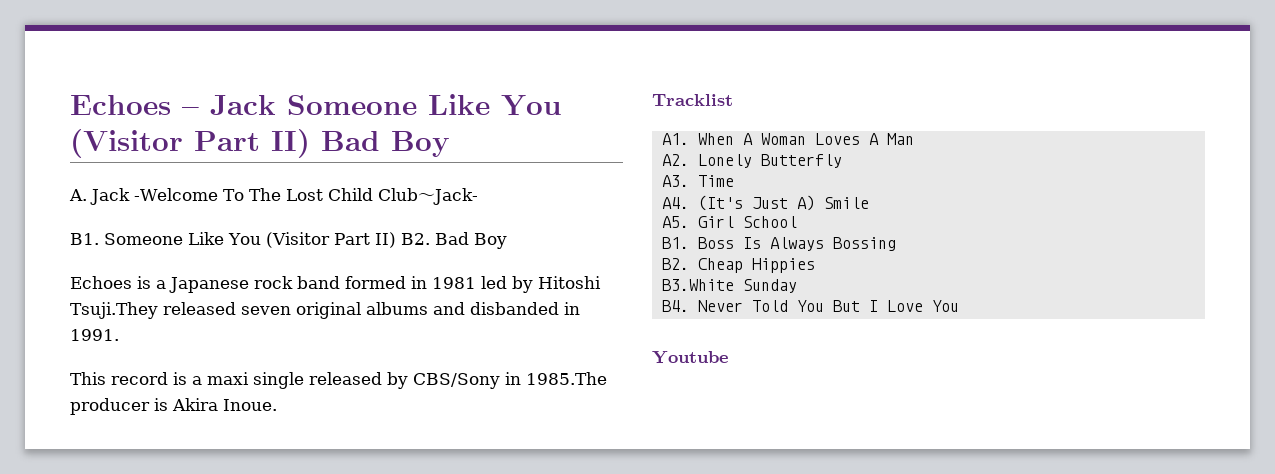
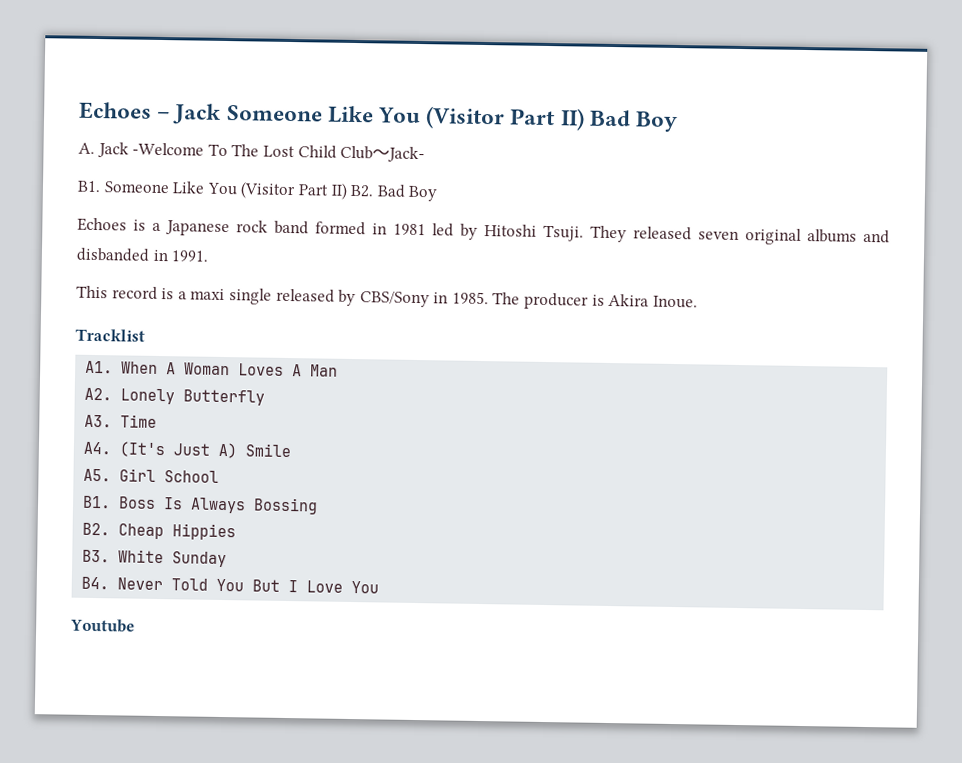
[70,302,158,319] Tsuji.They -> [543,224,627,243] Tsuji. They
[526,372,607,385] 1985.The -> [451,291,521,305] 1985. The
[662,279,735,291] B3.White -> [82,549,165,564] B3. White

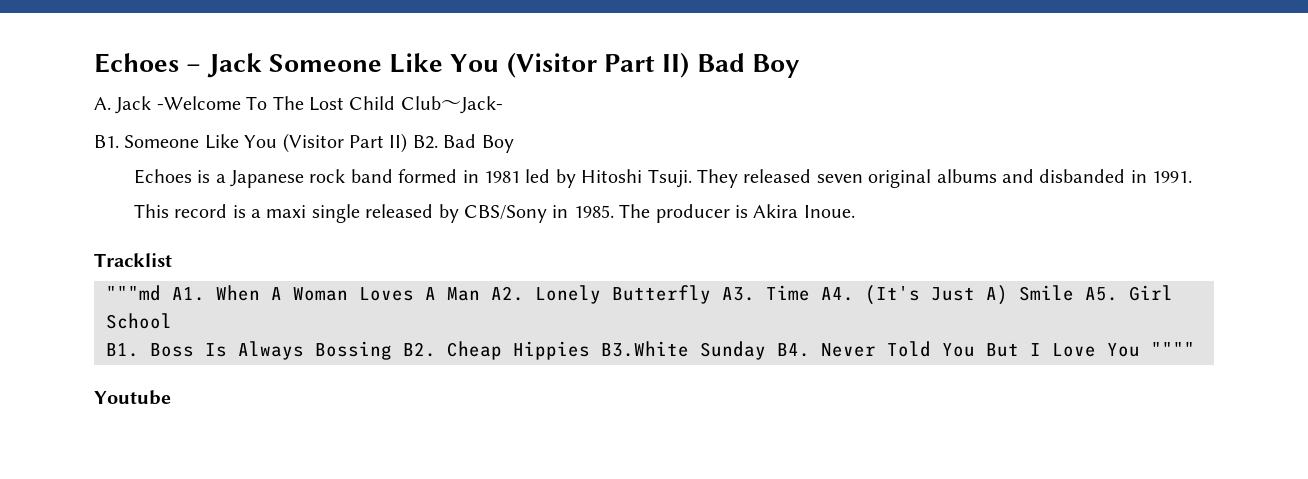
(145, 335) none -> [106,285,161,301] """md
(339, 370) // -> (480, 294) none
(266, 397) // -> (711, 294) none
(158, 421) // -> (810, 293) none
(293, 450) // -> (1074, 293) none
(319, 506) // -> (392, 350) none
[82,549,165,564] // B3. White -> [601,341,689,357] B3.White
(228, 559) // -> (766, 350) none
(380, 587) none -> [1151,342,1195,356] """"

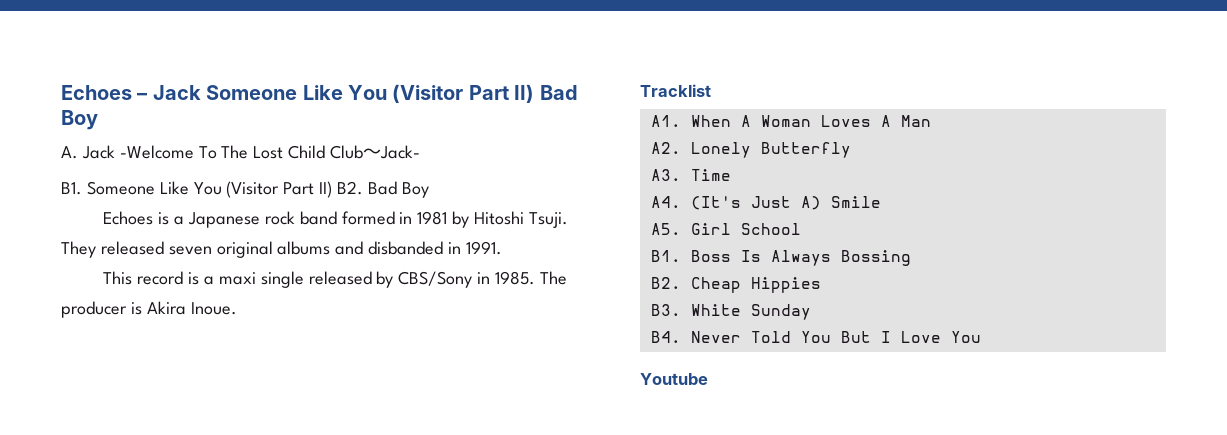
[525,169,551,183] led -> (448, 218) none
[106,285,161,301] """md -> (711, 90) none
(480, 294) none -> (931, 121) //
(711, 294) none -> (851, 150) //
(810, 293) none -> (731, 175) //
(1074, 293) none -> (881, 202) //
(392, 350) none -> (911, 258) //
[601,341,689,357] B3.White -> [650,304,741,316] // B3. White
(766, 350) none -> (811, 312) //
[1151,342,1195,356] """" -> (981, 337) none

